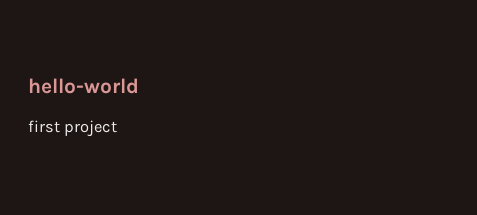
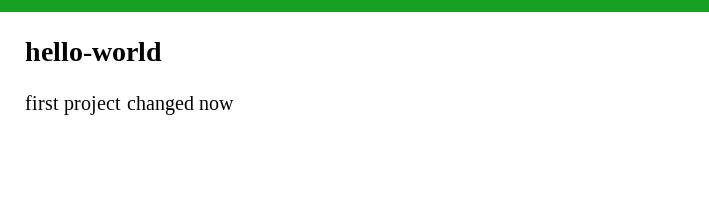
(118, 128) none -> [126,96,235,115] changed now

